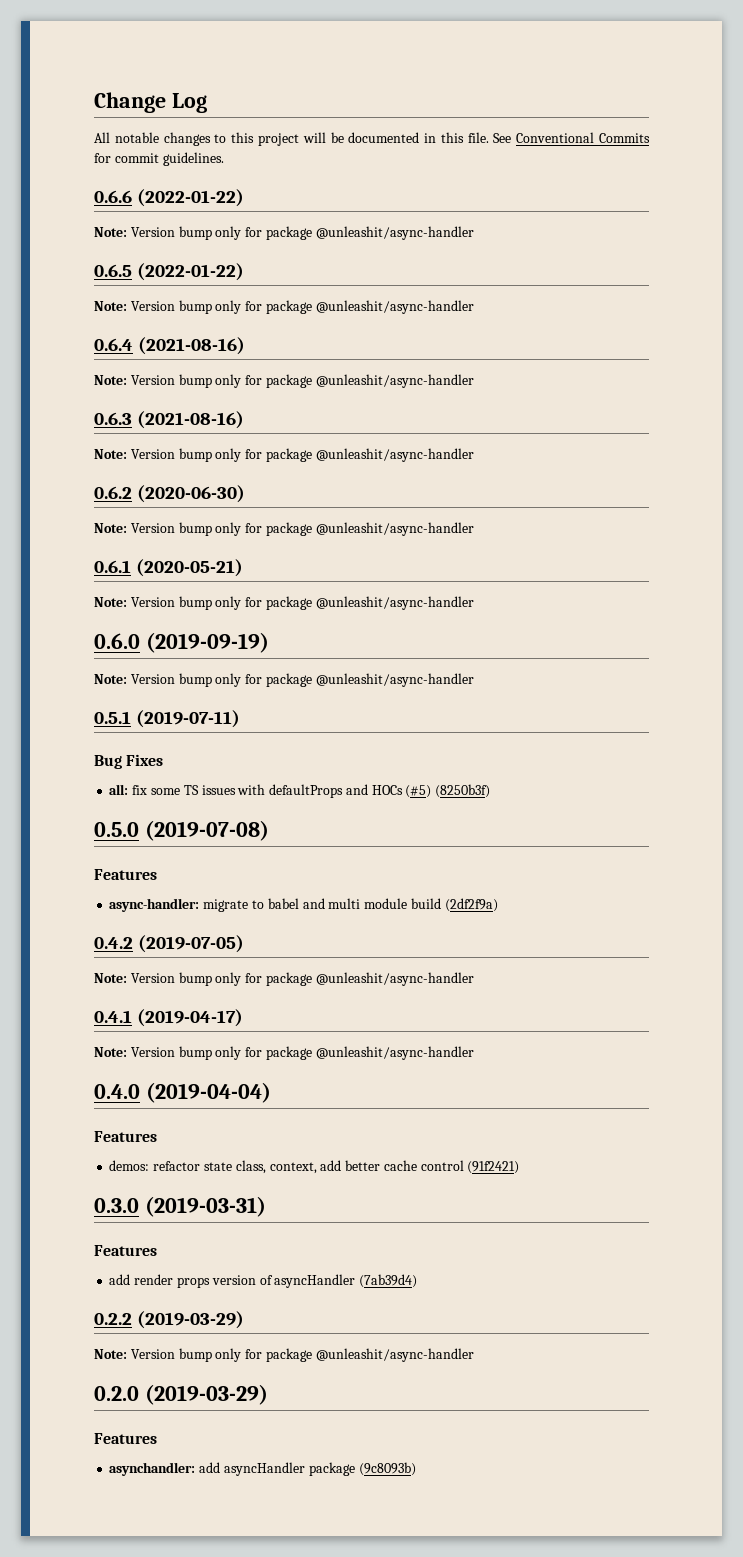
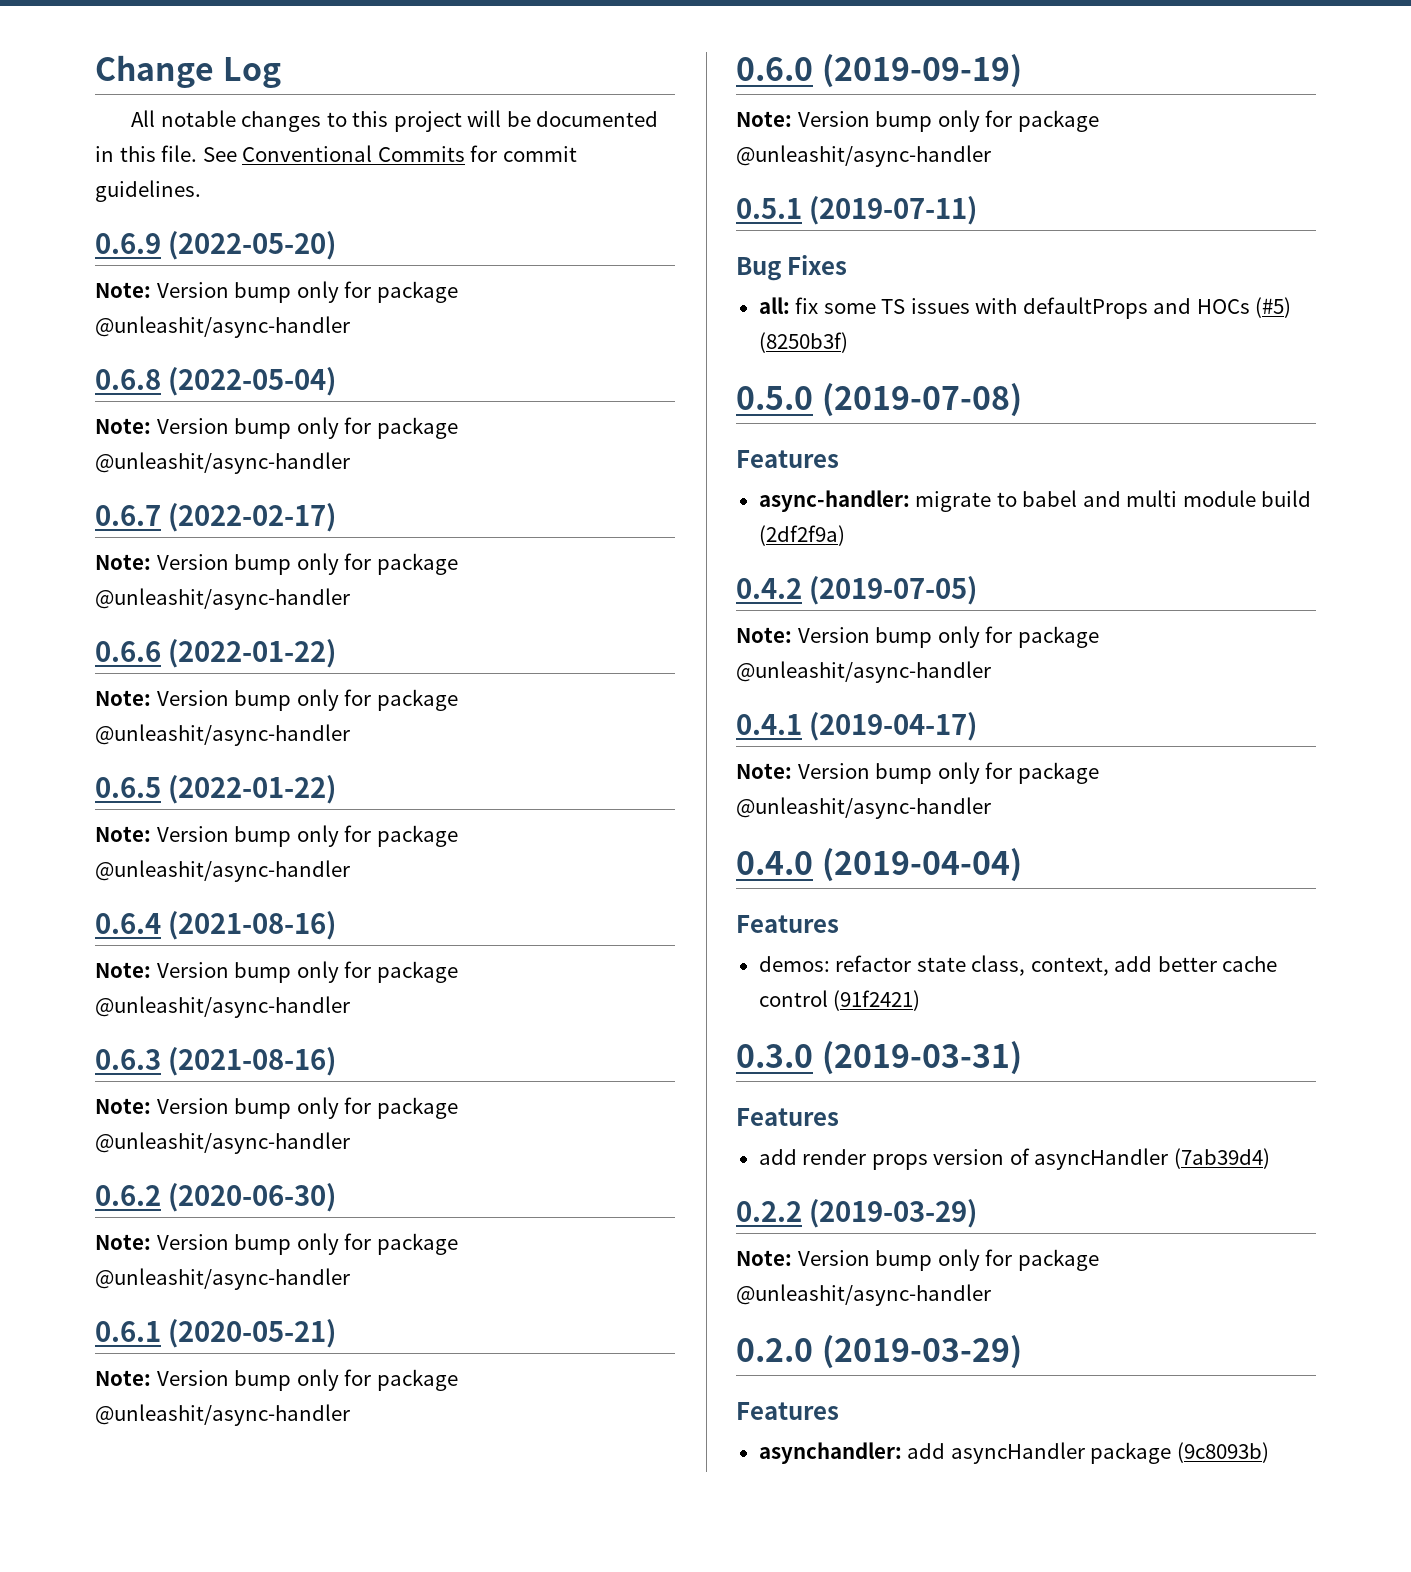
(224, 159) none -> [95,231,337,260] [95,281,458,303] [95,316,350,338] [95,367,337,396] [95,417,458,439] [95,452,350,474] [95,503,337,532] [95,553,458,575] [95,588,350,610] // 0.6.9 (2022-05-20) // Note: Version bump only for package @unleashit/async-handler // 0.6.8 (2022-05-04) // Note: Version bump only for package @unleashit/async-handler // 0.6.7 (2022-02-17) // Note: Version bump only for package @unleashit/async-handler

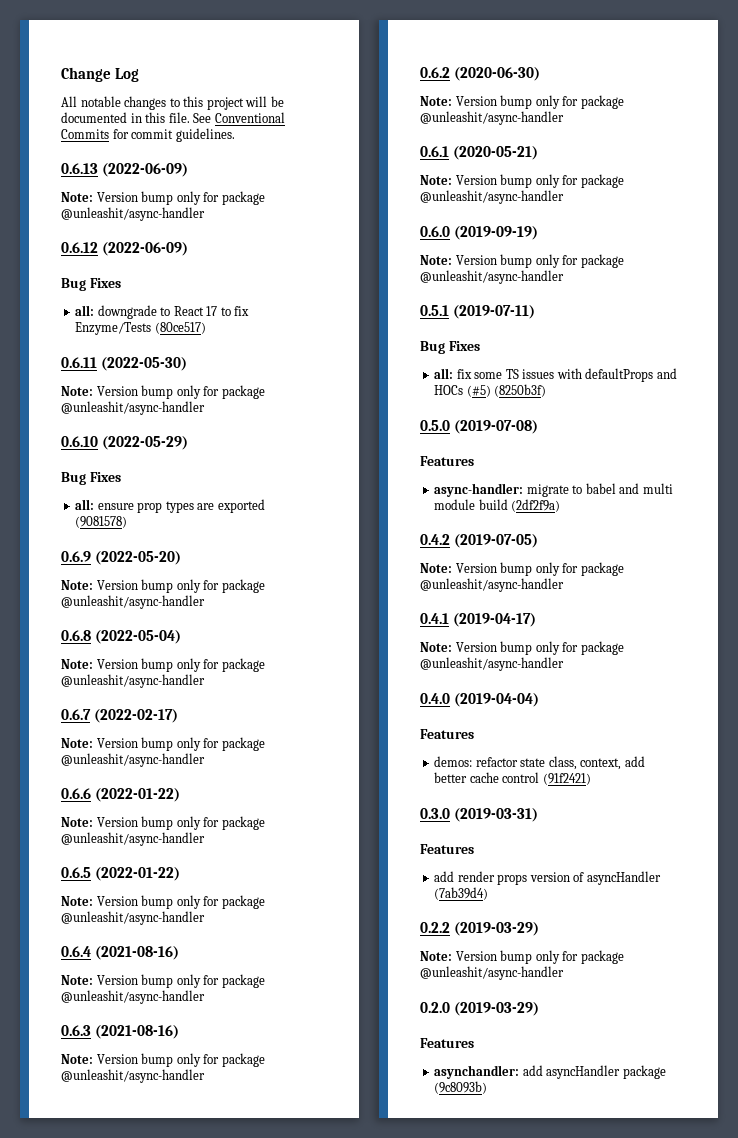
(201, 191) none -> [61,163,188,177] [61,191,265,205] [61,207,205,221] [61,242,188,256] [61,278,121,291] [75,305,250,319] [75,322,206,335] [61,357,187,371] [61,385,265,399] [61,401,205,415] [61,436,188,450] [61,472,121,485] [75,499,265,513] [75,516,128,528] // 0.6.13 (2022-06-09) // Note: Version bump only for package @unleashit/async-handler // 0.6.12 (2022-06-09) // Bug Fixes // all: downgrade to React 17 to fix Enzyme/Tests (80ce517) // 0.6.11 (2022-05-30) // Note: Version bump only for package @unleashit/async-handler // 0.6.10 (2022-05-29) // Bug Fixes // all: ensure prop types are exported (9081578)

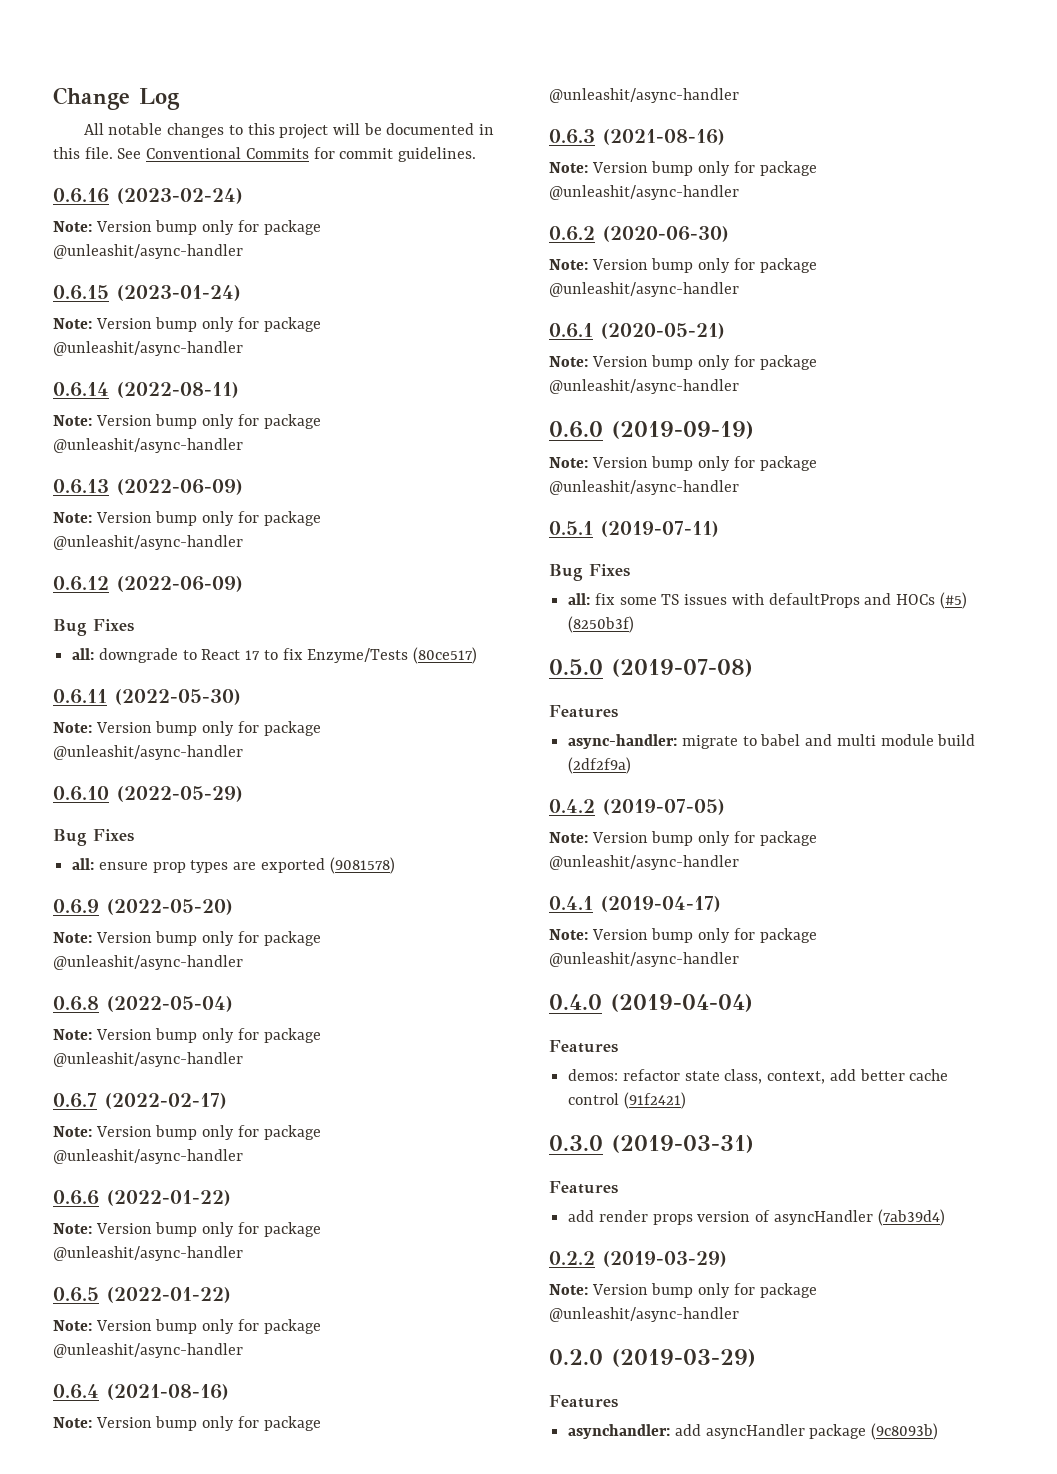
(235, 135) none -> [53,188,243,204] [53,220,321,235] [53,244,243,259] [53,285,241,301] [53,317,321,332] [53,341,243,356] [53,382,239,398] [53,414,321,429] [53,438,243,453] // 0.6.16 (2023-02-24) // Note: Version bump only for package @unleashit/async-handler // 0.6.15 (2023-01-24) // Note: Version bump only for package @unleashit/async-handler // 0.6.14 (2022-08-11) // Note: Version bump only for package @unleashit/async-handler

